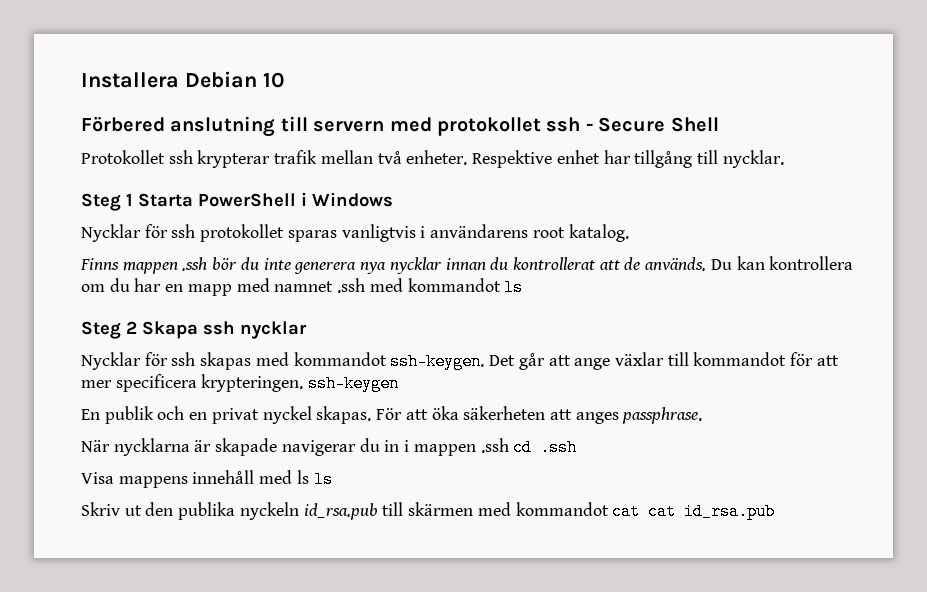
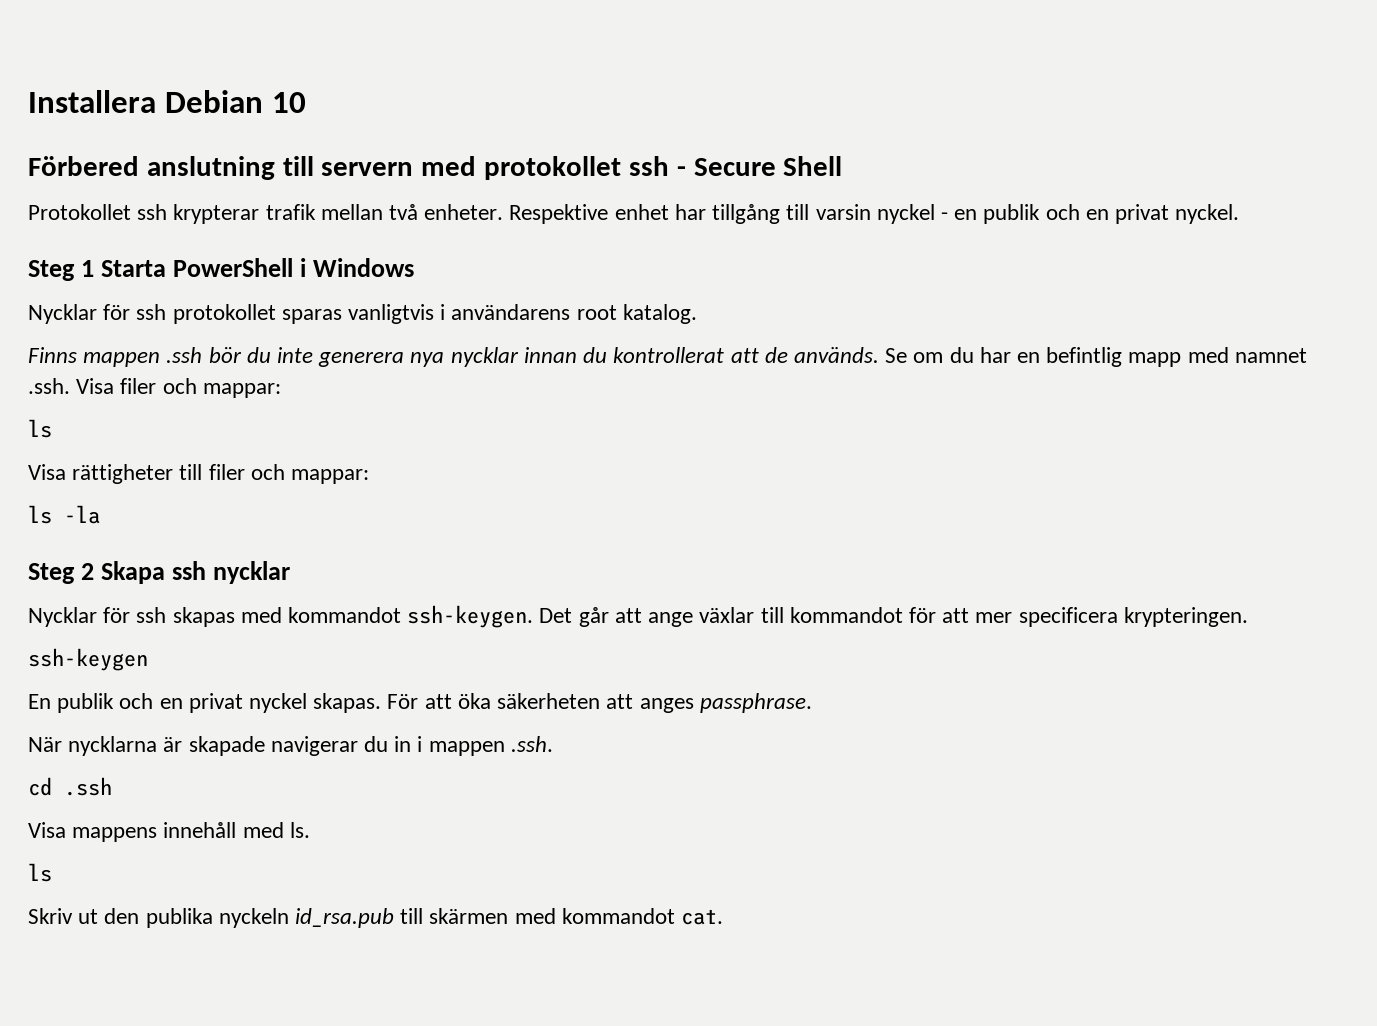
[722,150,784,168] nycklar. -> [815,204,1240,224] varsin nyckel - en publik och en privat nyckel.
[710,256,854,270] Du kan kontrollera -> [885,348,908,363] Se
(184, 288) none -> [1046,347,1123,367] befintlig
[337,278,524,296] .ssh med kommandot ls -> [28,378,281,398] [28,419,52,438] [28,464,370,484] [28,505,100,524] .ssh. Visa filer och mappar: // ls // Visa rättigheter till filer och mappar: // ls -la
(304, 383) none -> (1248, 617) //
[480,438,509,453] .ssh -> [510,736,553,752] .ssh. //
[296,470,309,484] ls -> [289,822,310,838] ls. //
[612,503,776,520] cat cat id_rsa.pub -> [681,909,724,925] cat.

